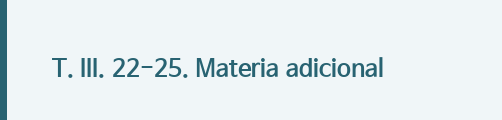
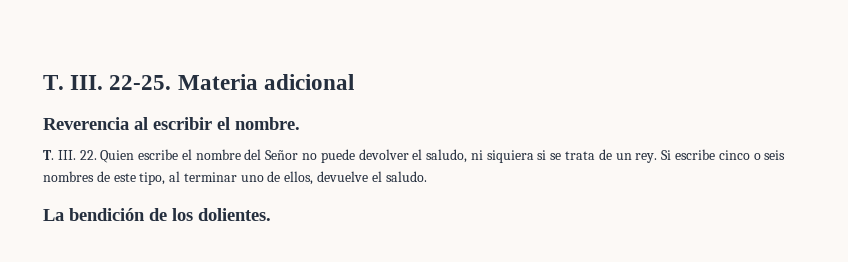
(384, 67) none -> [43,117,300,130] [43,149,786,163] [43,171,427,185] [43,208,271,221] // Reverencia al escribir el nombre. // T. III. 22. Quien escribe el nombre del Señor no puede devolver el saludo, ni siquiera si se trata de un rey. Si escribe cinco o seis nombres de este tipo, al terminar uno de ellos, devuelve el saludo. // La bendición de los dolientes.

